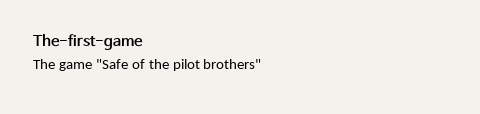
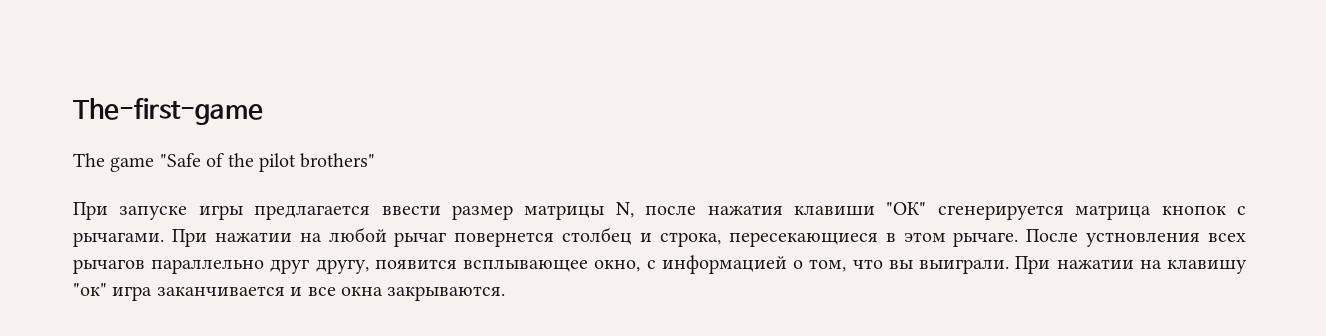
(262, 64) none -> [73,202,1246,220] [73,227,1246,247] [73,255,1248,274] [73,283,506,301] // При запуске игры предлагается ввести размер матрицы N, после нажатия клавиши "ОК" сгенерируется матрица кнопок с рычагами. При нажатии на любой рычаг повернется столбец и строка, пересекающиеся в этом рычаге. После устновления всех рычагов параллельно друг другу, появится всплывающее окно, с информацией о том, что вы выиграли. При нажатии на клавишу "ок" игра заканчивается и все окна закрываются.

